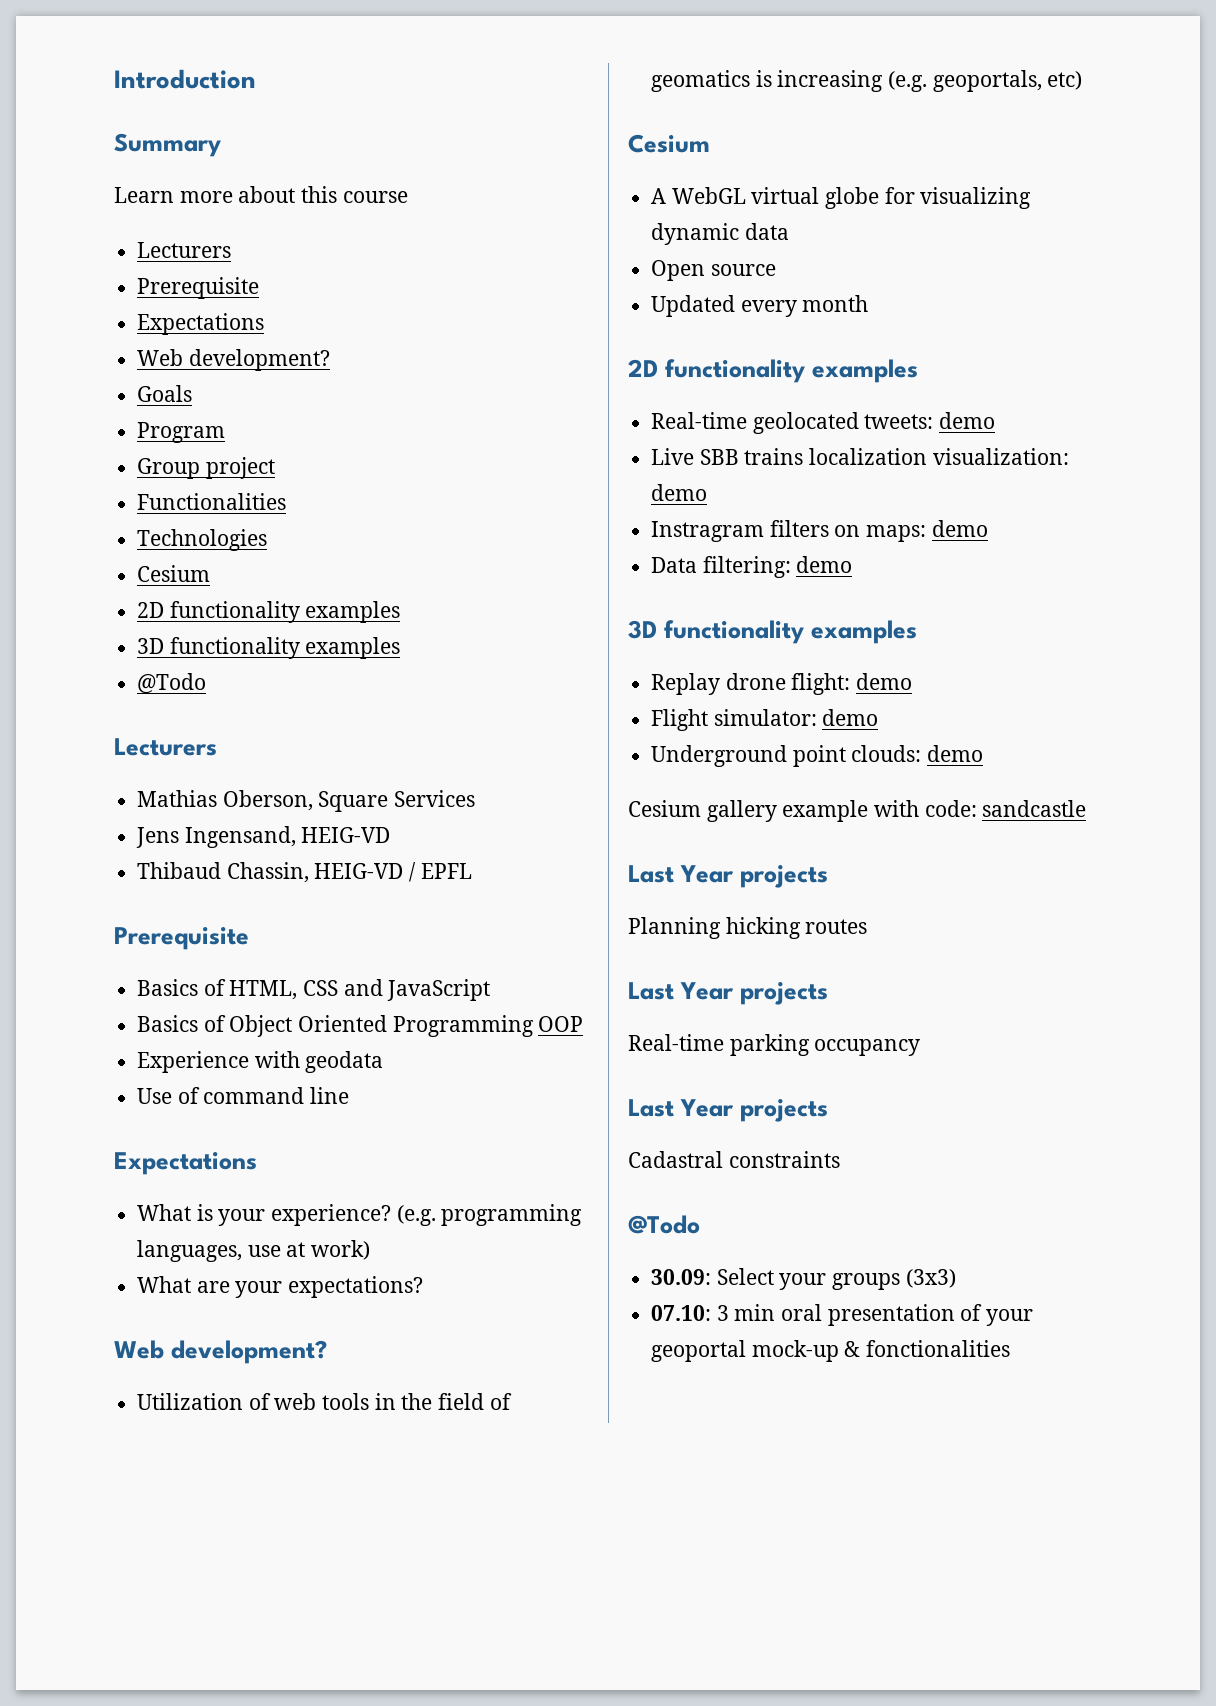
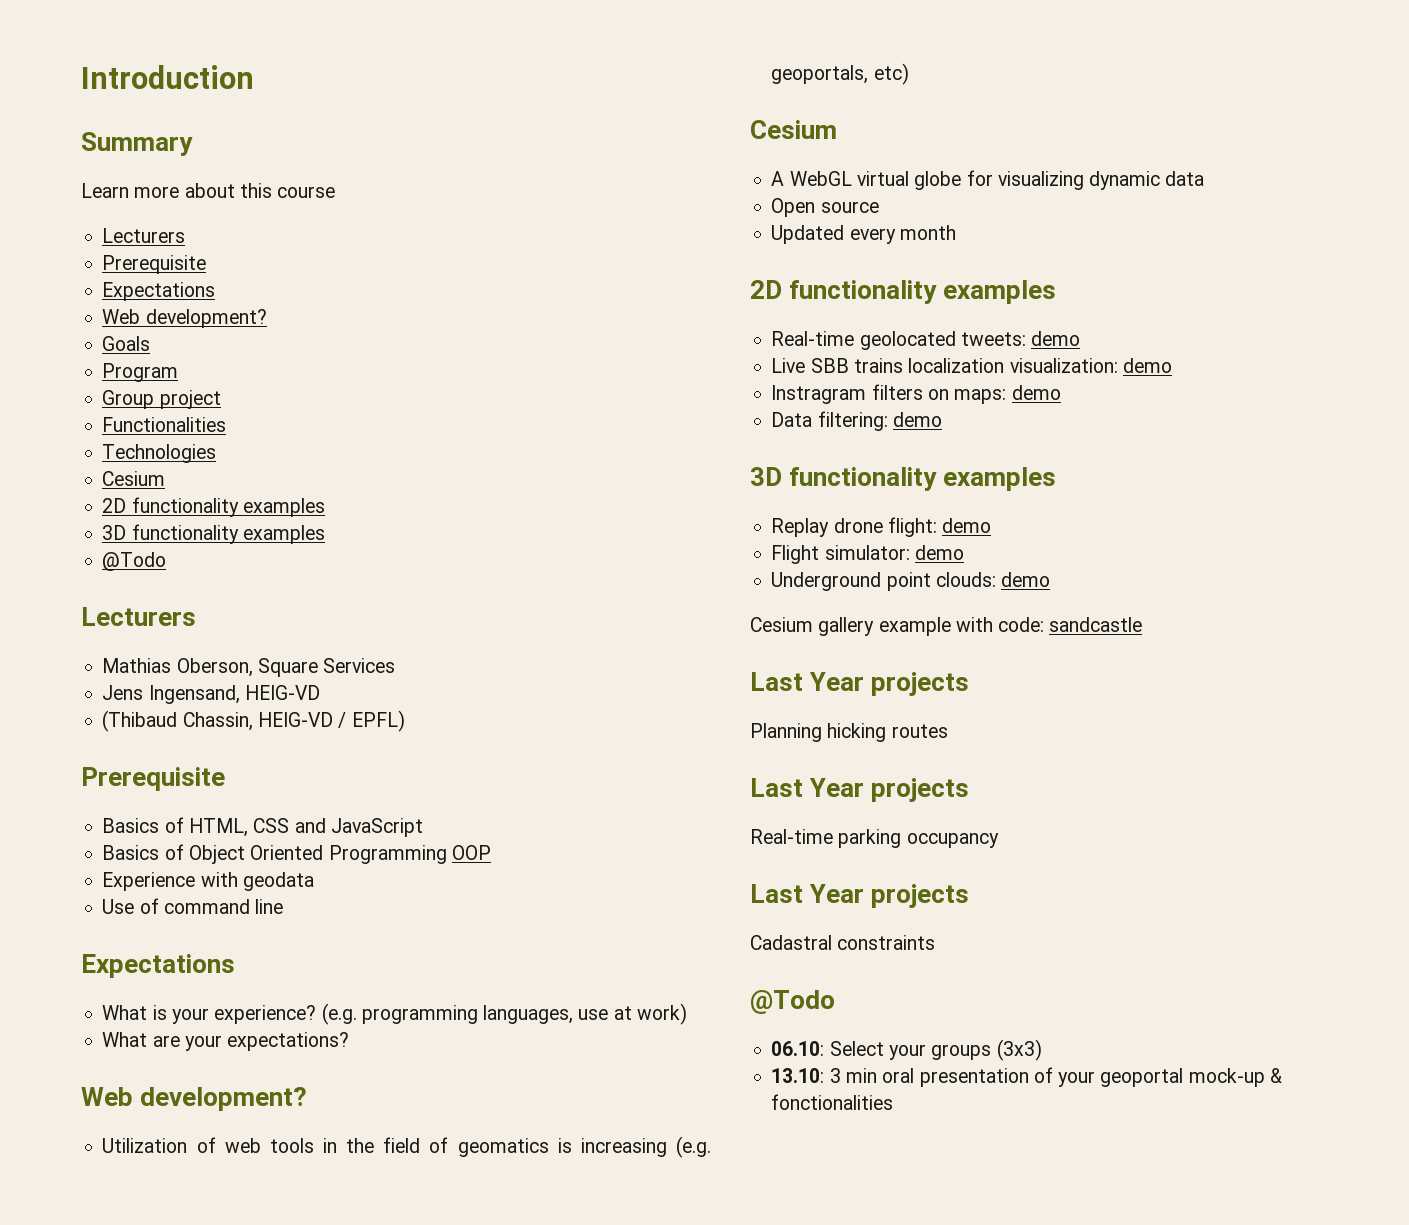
[137,862,222,879] Thibaud -> [102,710,178,732] (Thibaud
[420,863,472,879] EPFL -> [351,710,405,732] EPFL)
[651,1269,712,1285] 30.09: -> [771,1041,825,1056] 06.10:
[651,1305,712,1321] 07.10: -> [771,1068,825,1083] 13.10:

